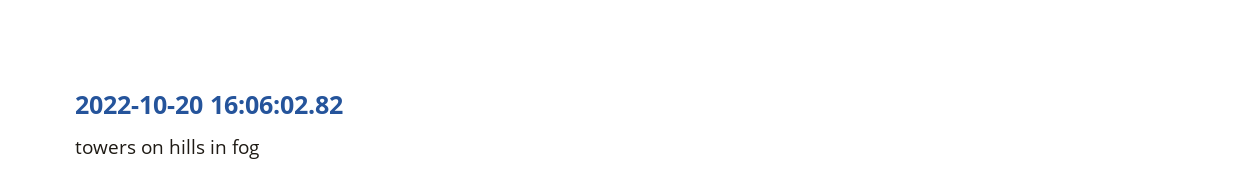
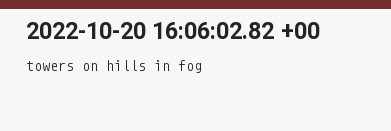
(343, 105) none -> [280,22,320,39] +00

